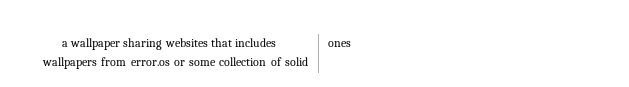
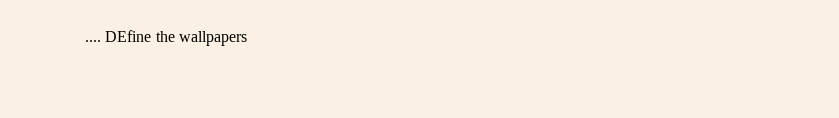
[61,38,276,50] [42,57,308,69] [328,41,351,47] a wallpaper sharing websites that includes wallpapers from error.os or some collection of solid ones -> [85,30,247,46] .... DEfine the wallpapers

